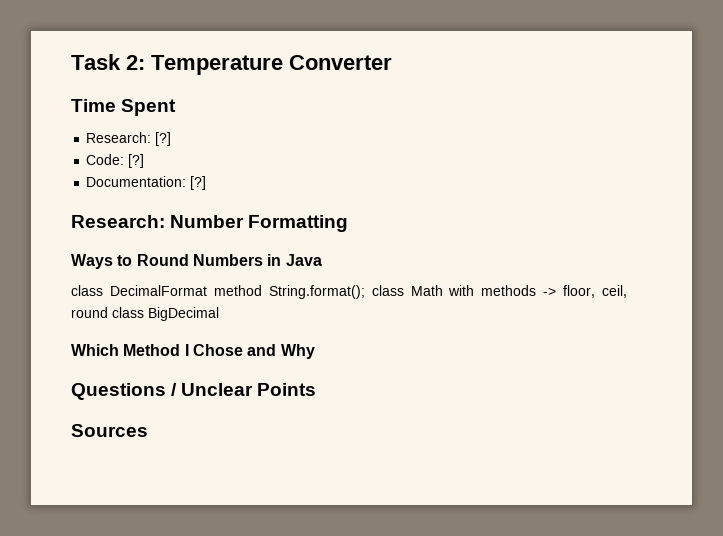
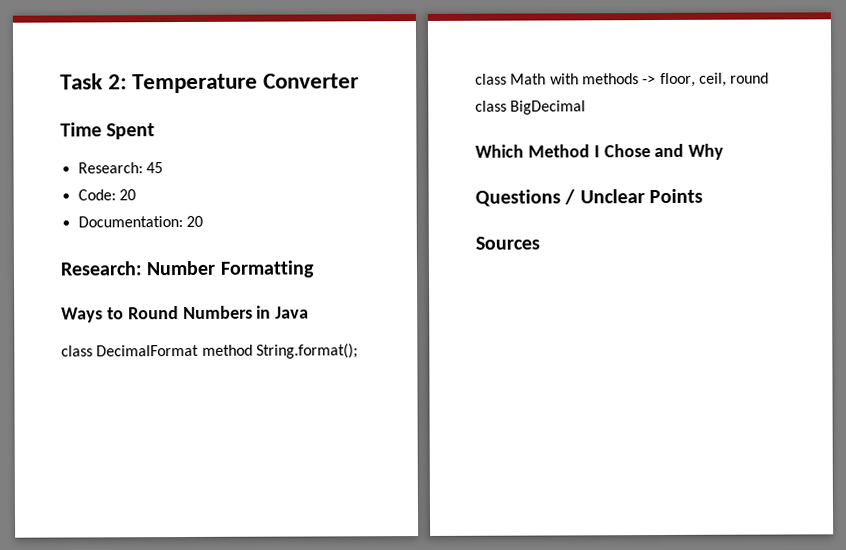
[155,132,172,146] [?] -> [145,162,163,174] 45
[128,154,145,168] [?] -> [118,189,136,201] 20
[190,176,207,190] [?] -> [185,215,203,227] 20

